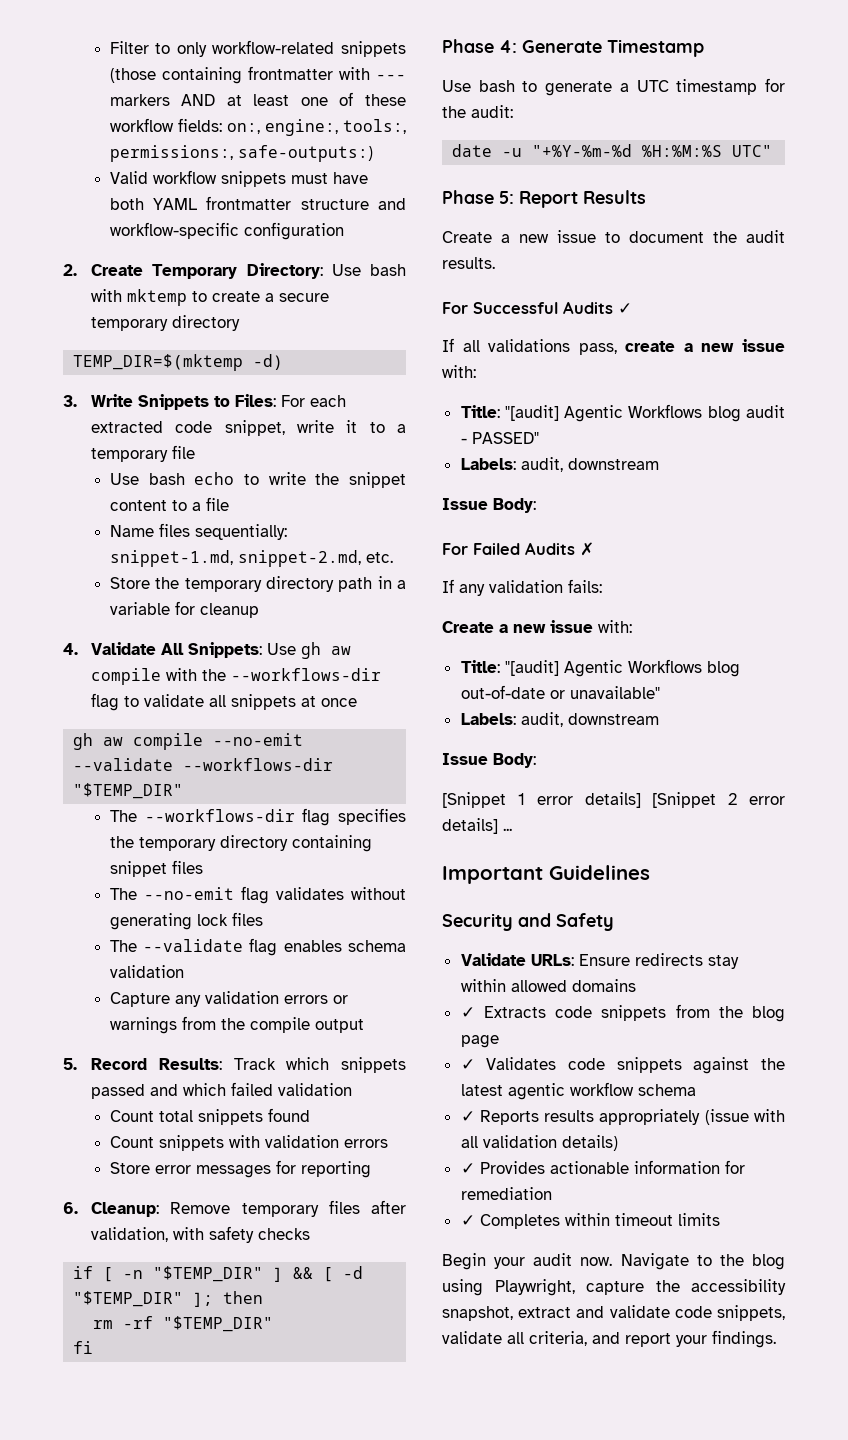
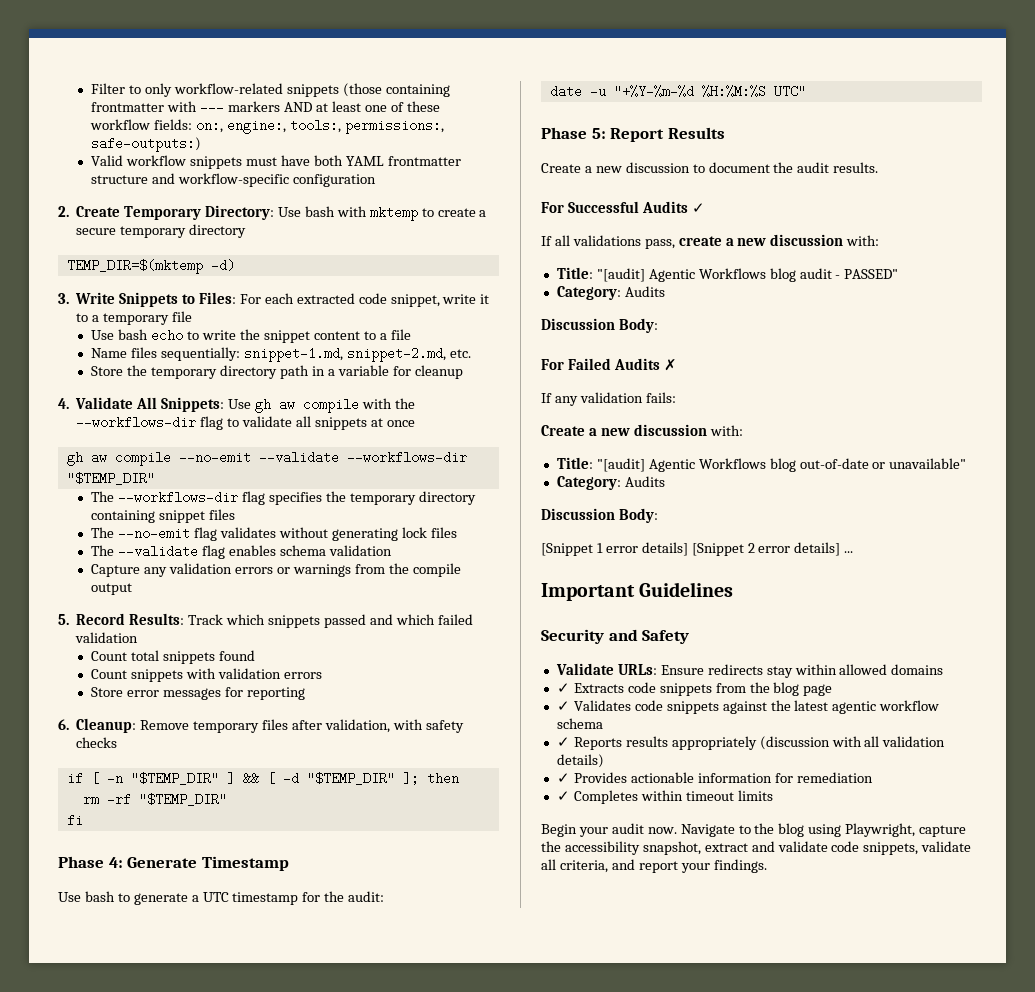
[557,230,596,243] issue -> [625,162,690,173] discussion
[742,339,785,352] issue -> [770,234,844,246] discussion
[460,457,659,472] [442,498,488,510] Labels: audit, downstream // Issue -> [556,286,665,300] [541,318,615,330] Category: Audits // Discussion
[550,620,593,633] issue -> [633,424,707,436] discussion
[460,712,659,727] [442,753,488,765] Labels: audit, downstream // Issue -> [556,476,665,490] [541,508,615,520] Category: Audits // Discussion
[704,1109,749,1125] (issue -> [759,736,830,750] (discussion

